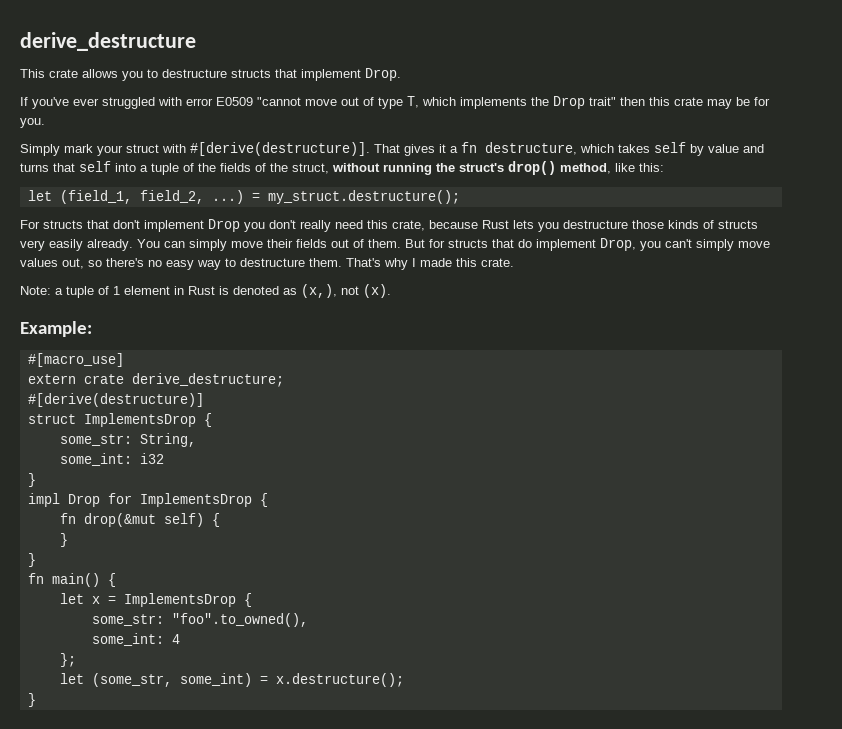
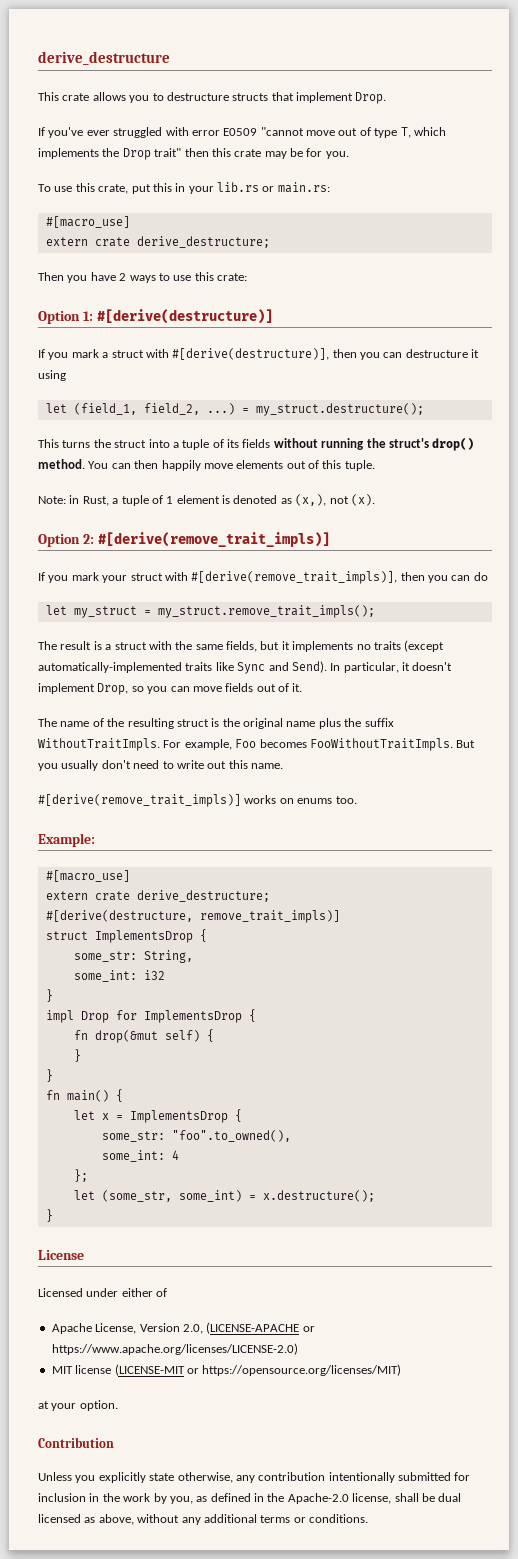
[20,142,764,156] [20,161,664,175] Simply mark your struct with #[derive(destructure)]. That gives it a fn destructure, which takes self by value and turns that self into a tuple of the fields of the struct, without running the struct's drop() method, like this: -> [38,182,330,194] [45,216,130,228] [45,236,270,248] [38,272,247,283] [38,309,273,324] [38,348,480,360] [38,370,66,381] To use this crate, put this in your lib.rs or main.rs: // #[macro_use] // extern crate derive_destructure; // Then you have 2 ways to use this crate: // Option 1: #[derive(destructure)] // If you mark a struct with #[derive(destructure)], then you can destructure it using
[20,219,758,232] [20,238,770,251] [20,258,514,270] For structs that don't implement Drop you don't really need this crate, because Rust lets you destructure those kinds of structs very easily already. You can simply move their fields out of them. But for structs that do implement Drop, you can't simply move values out, so there's no easy way to destructure them. That's why I made this crate. -> [38,437,475,451] [38,459,375,471] This turns the struct into a tuple of its fields without running the struct's drop() method. You can then happily move elements out of this tuple.
(51, 290) none -> [69,495,109,506] in Rust,
[174,286,215,295] in Rust -> (220, 499) none
(391, 291) none -> [38,532,330,547] [38,571,488,584] [45,605,375,618] [38,640,445,652] [38,661,453,674] [38,683,303,695] [38,718,394,729] [38,738,476,751] [38,760,283,771] [38,794,357,807] // Option 2: #[derive(remove_trait_impls)] // If you mark your struct with #[derive(remove_trait_impls)], then you can do // let my_struct = my_struct.remove_trait_impls(); // The result is a struct with the same fields, but it implements no traits (except automatically-implemented traits like Sync and Send). In particular, it doesn't implement Drop, so you can move fields out of it. // The name of the resulting struct is the original name plus the suffix WithoutTraitImpls. For example, Foo becomes FooWithoutTraitImpls. But you usually don't need to write out this name. // #[derive(remove_trait_impls)] works on enums too.
[27,393,204,407] #[derive(destructure)] -> [45,910,340,923] #[derive(destructure, remove_trait_impls)]
(36, 700) none -> [38,1250,84,1260] [38,1288,168,1297] [51,1322,315,1334] [51,1343,298,1355] [51,1364,402,1376] [38,1400,118,1411] [38,1437,114,1448] [38,1472,471,1483] [38,1493,462,1504] [38,1514,368,1525] // License // Licensed under either of // Apache License, Version 2.0, (LICENSE-APACHE or https://www.apache.org/licenses/LICENSE-2.0) // MIT license (LICENSE-MIT or https://opensource.org/licenses/MIT) // at your option. // Contribution // Unless you explicitly state otherwise, any contribution intentionally submitted for inclusion in the work by you, as defined in the Apache-2.0 license, shall be dual licensed as above, without any additional terms or conditions.

